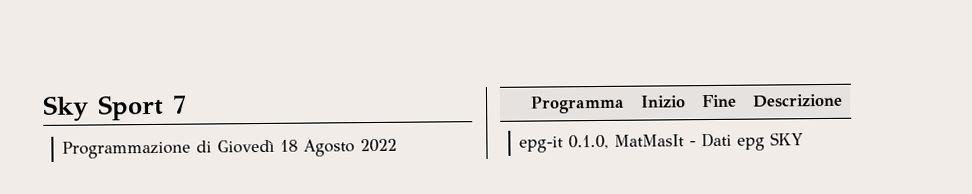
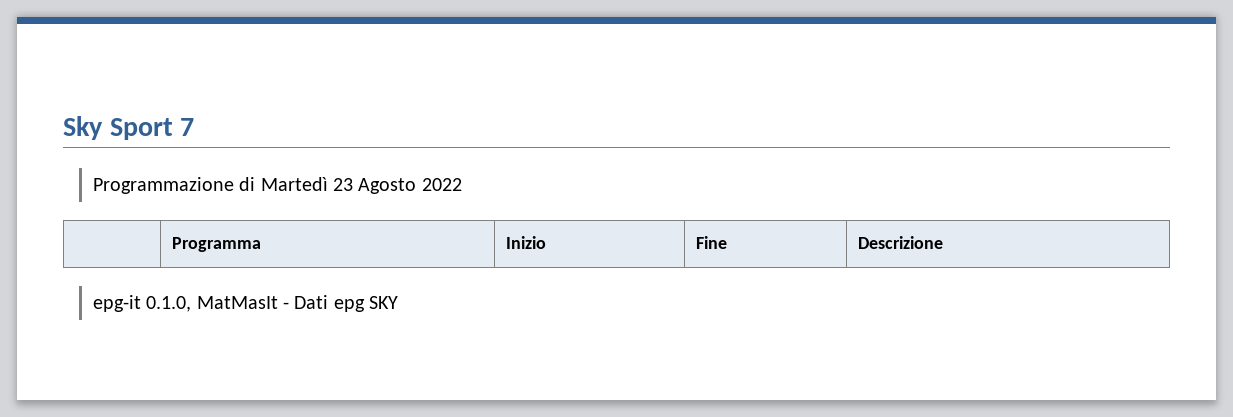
[217,139,299,154] Giovedì 18 -> [260,177,353,191] Martedì 23

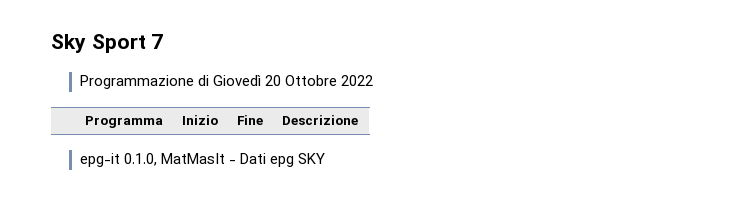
[260,177,417,194] Martedì 23 Agosto -> [212,75,337,86] Giovedì 20 Ottobre

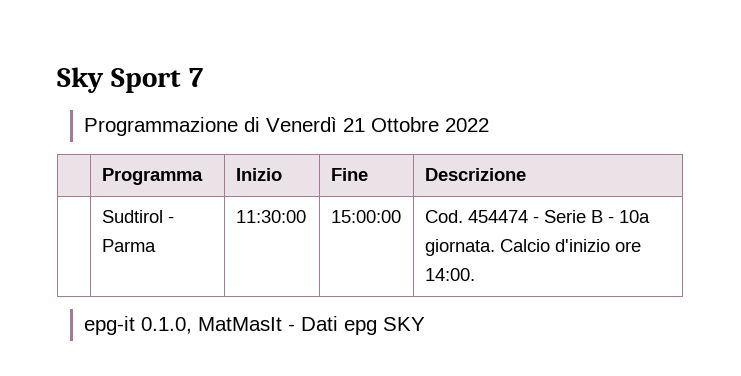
[212,75,281,86] Giovedì 20 -> [265,117,365,132] Venerdì 21
(359, 120) none -> [101,210,174,223] [101,239,156,252] [235,210,306,223] [330,210,401,223] [424,210,650,223] [424,239,641,256] [424,268,475,281] // | Sudtirol - Parma | 11:30:00 | 15:00:00 | Cod. 454474 - Serie B - 10a giornata. Calcio d'inizio ore 14:00.

